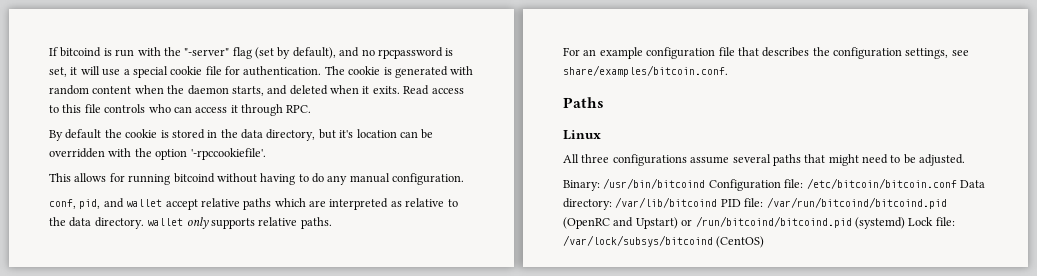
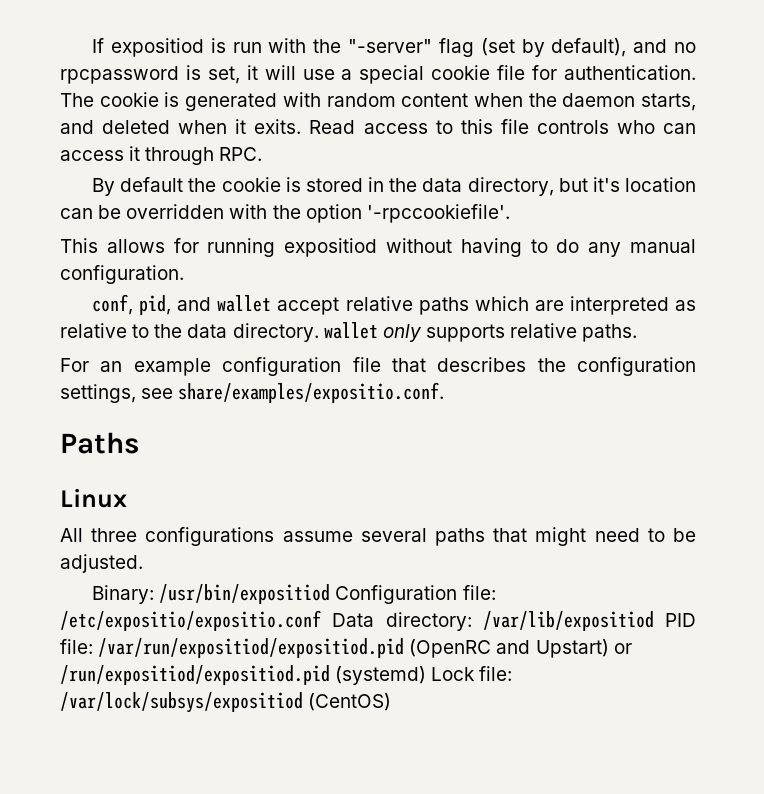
[60,47,102,57] bitcoind -> [110,38,204,57] expositiod
[173,173,215,183] bitcoind -> [284,238,378,257] expositiod
[563,65,728,77] share/examples/bitcoin.conf. -> [178,382,445,403] share/examples/expositio.conf.
[603,178,706,189] /usr/bin/bitcoind -> [159,584,331,604] /usr/bin/expositiod
[806,178,957,189] /etc/bitcoin/bitcoin.conf -> [60,610,321,631] /etc/expositio/expositio.conf
[615,197,718,208] /var/lib/bitcoind -> [482,611,654,631] /var/lib/expositiod
[766,197,947,209] /var/run/bitcoind/bitcoind.pid -> [98,638,405,658] /var/run/expositiod/expositiod.pid
[695,216,852,228] /run/bitcoind/bitcoind.pid -> [60,665,330,685] /run/expositiod/expositiod.pid
[563,235,713,247] /var/lock/subsys/bitcoind -> [60,692,303,713] /var/lock/subsys/expositiod

